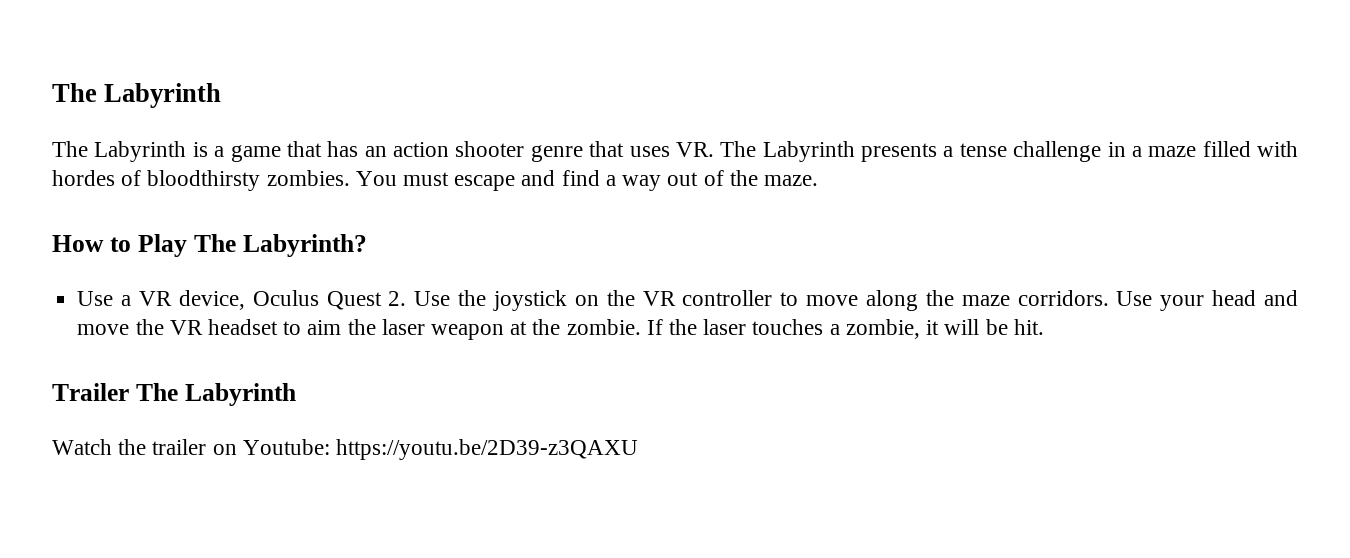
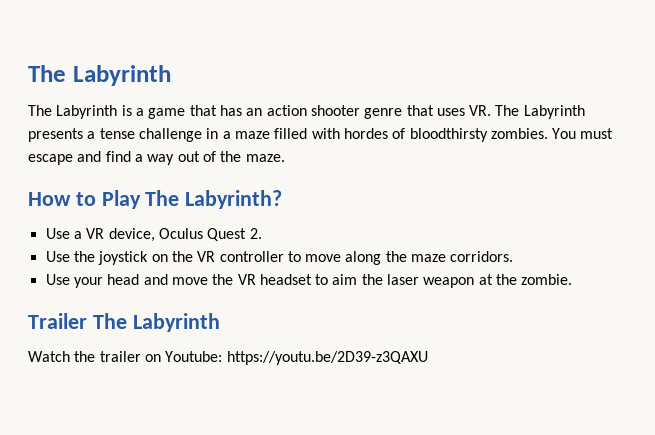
(407, 298) none -> (262, 233) //
(1109, 298) none -> (514, 256) //
[646,319,1044,339] If the laser touches a zombie, it will be hit. -> (573, 279) none

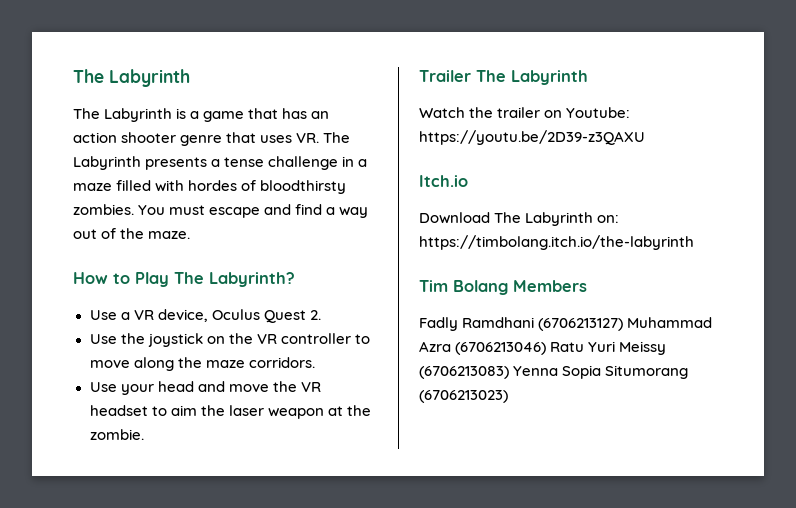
(428, 358) none -> [419,175,468,187] [419,212,620,226] [419,235,694,250] [419,280,587,295] [419,317,713,331] [419,341,667,355] [419,365,689,379] [419,390,508,403] // Itch.io // Download The Labyrinth on: https://timbolang.itch.io/the-labyrinth // Tim Bolang Members // Fadly Ramdhani (6706213127) Muhammad Azra (6706213046) Ratu Yuri Meissy (6706213083) Yenna Sopia Situmorang (6706213023)

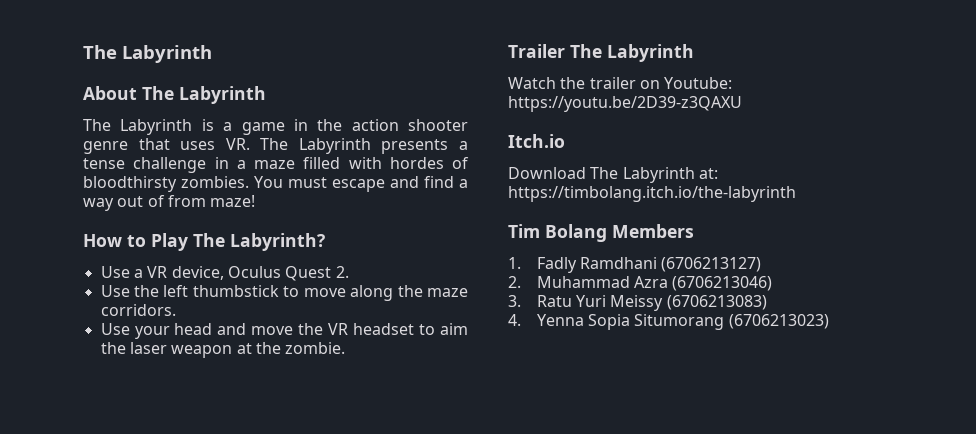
[73,69,190,87] The Labyrinth -> [83,45,212,63] [83,86,266,104] The Labyrinth // About The Labyrinth
[248,108,330,119] that has an -> [293,119,343,131] in the
[120,228,191,239] the maze. -> [167,195,256,207] from maze!
[147,333,351,347] joystick on the VR controller -> [163,285,279,297] left thumbstick
[597,215,620,223] on: -> [698,168,718,179] at:
(587, 286) none -> [508,257,521,269] 1.
(624, 324) none -> [508,276,521,288] // 2.
(547, 348) none -> [508,295,521,307] // 3.
(509, 372) none -> [508,314,521,326] // 4.

